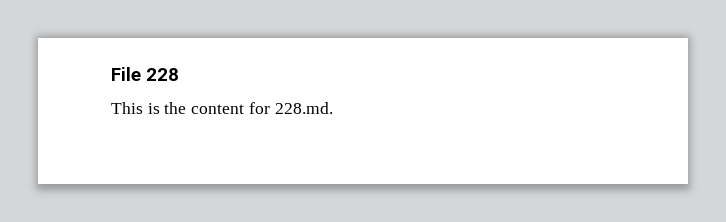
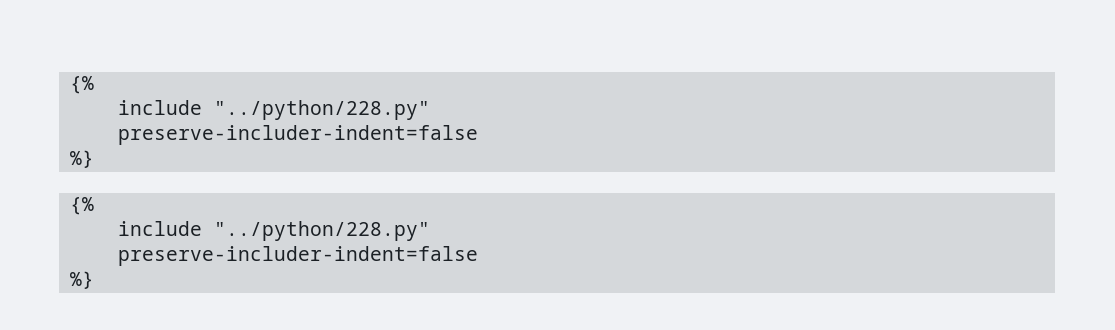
[111,67,179,81] [111,102,333,114] File 228 // This is the content for 228.md. -> [70,76,95,94] [118,100,431,120] [118,125,479,145] [70,150,95,168] [70,197,95,215] [118,221,431,241] [118,246,479,266] [70,271,95,289] {% // include "../python/228.py" // preserve-includer-indent=false // %} // {% // include "../python/228.py" // preserve-includer-indent=false // %}

